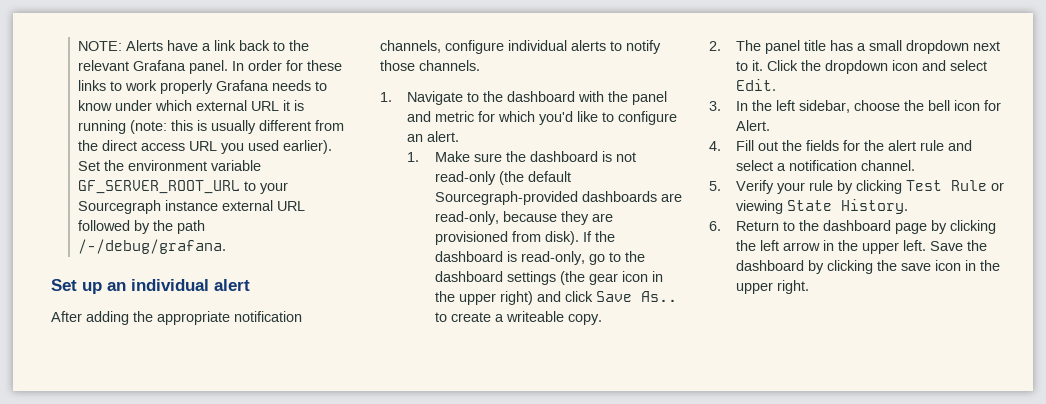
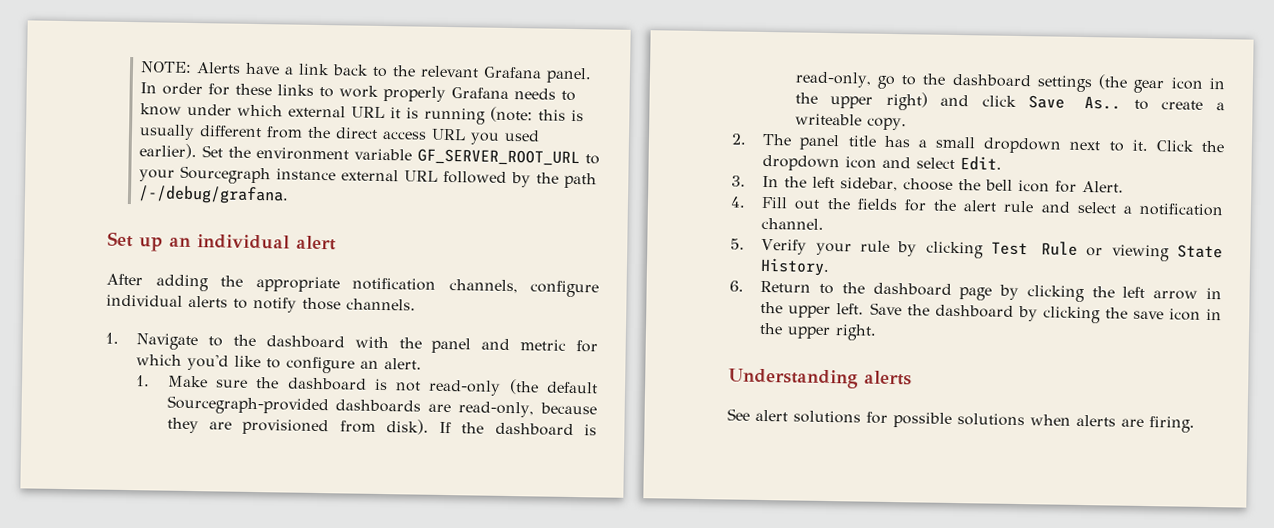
(810, 287) none -> [728,368,912,389] [727,408,1195,433] // Understanding alerts // See alert solutions for possible solutions when alerts are firing.

